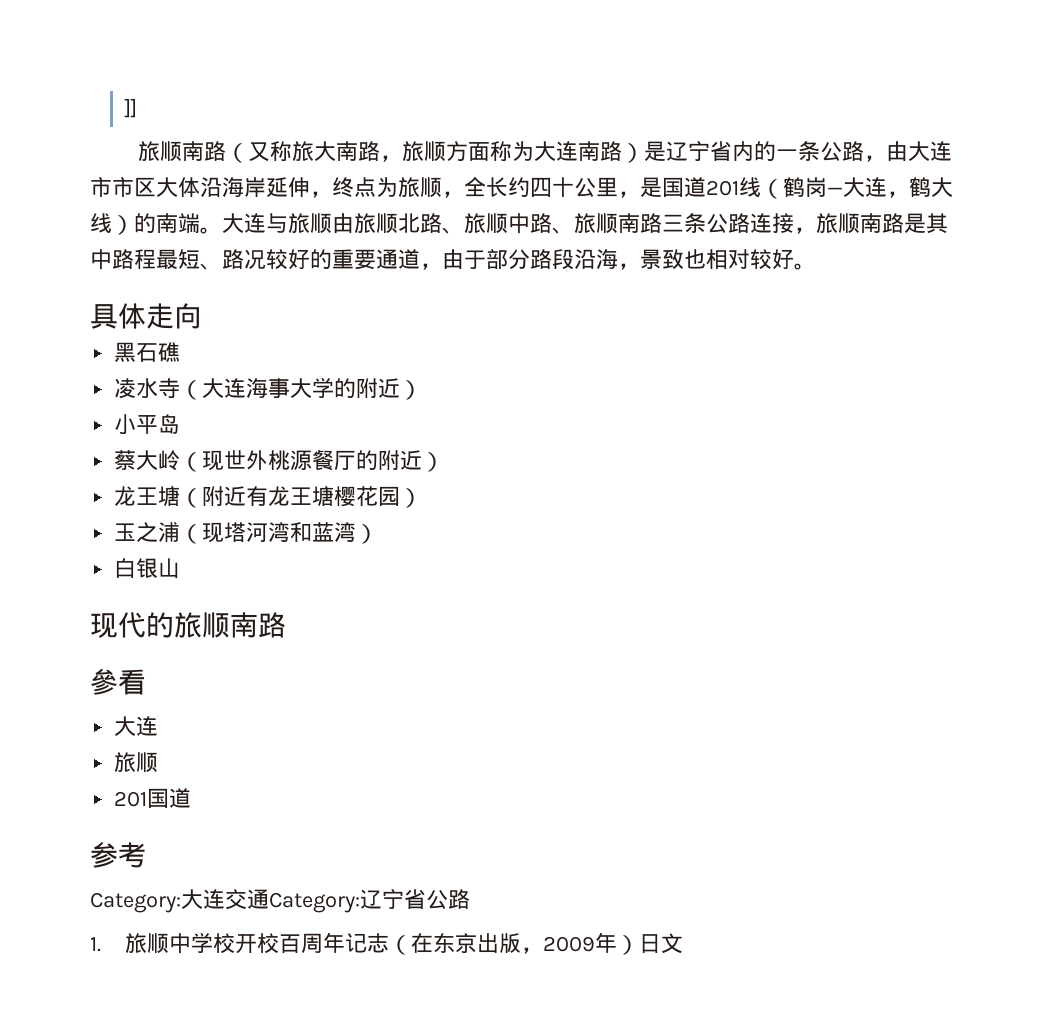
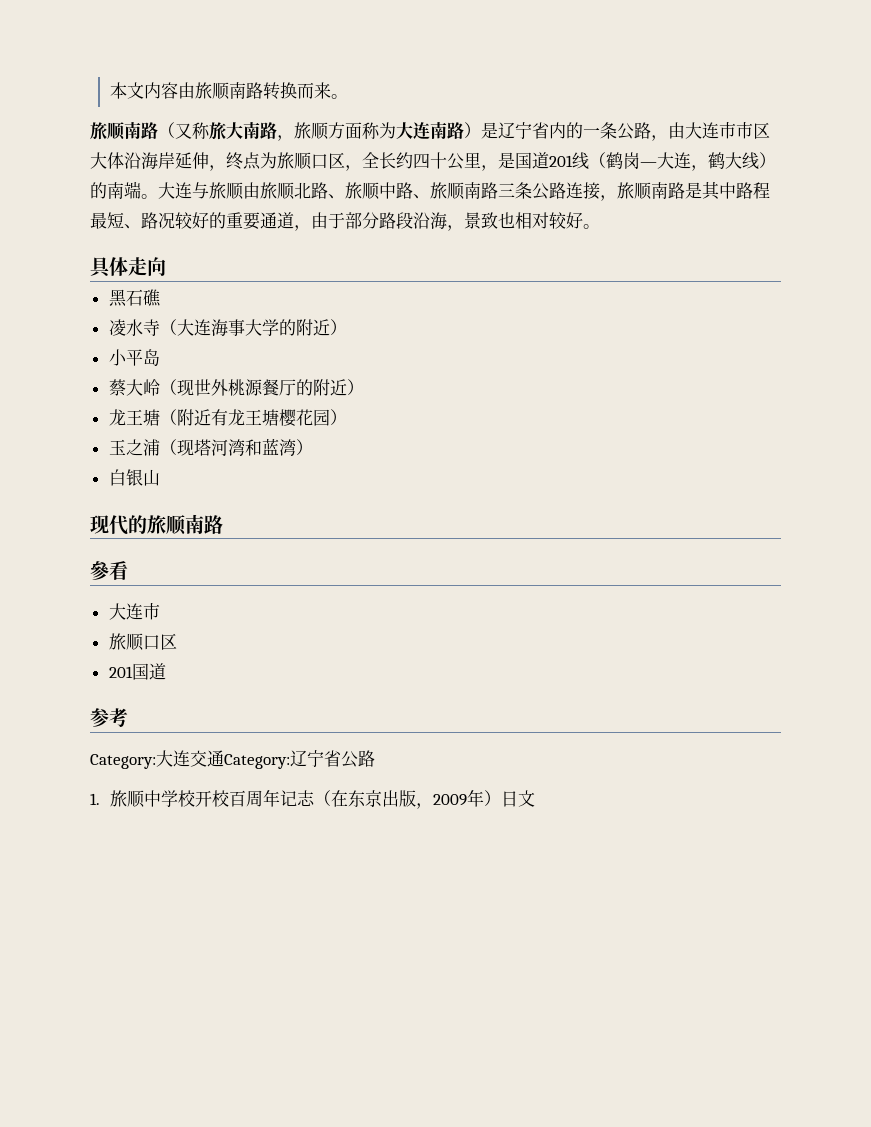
[123,98,137,118] ]] -> [109,82,348,100] 本文内容由旅顺南路转换而来。
(442, 187) none -> [311,152,345,169] 口区
[114,752,159,772] // 旅顺 -> [142,603,160,620] [108,633,177,651] 市 // 旅顺口区

